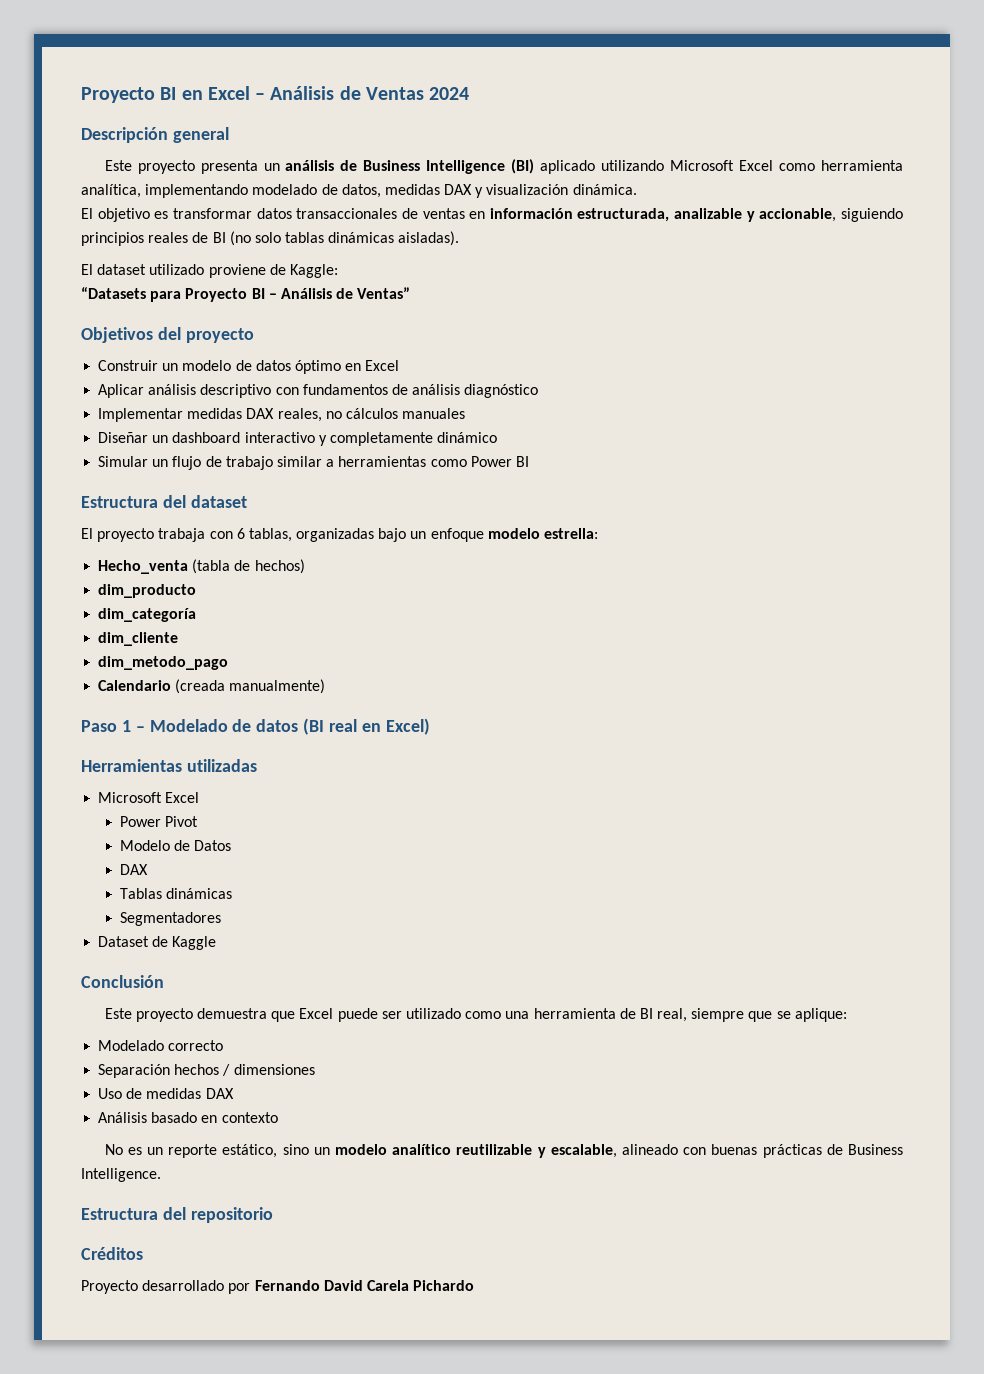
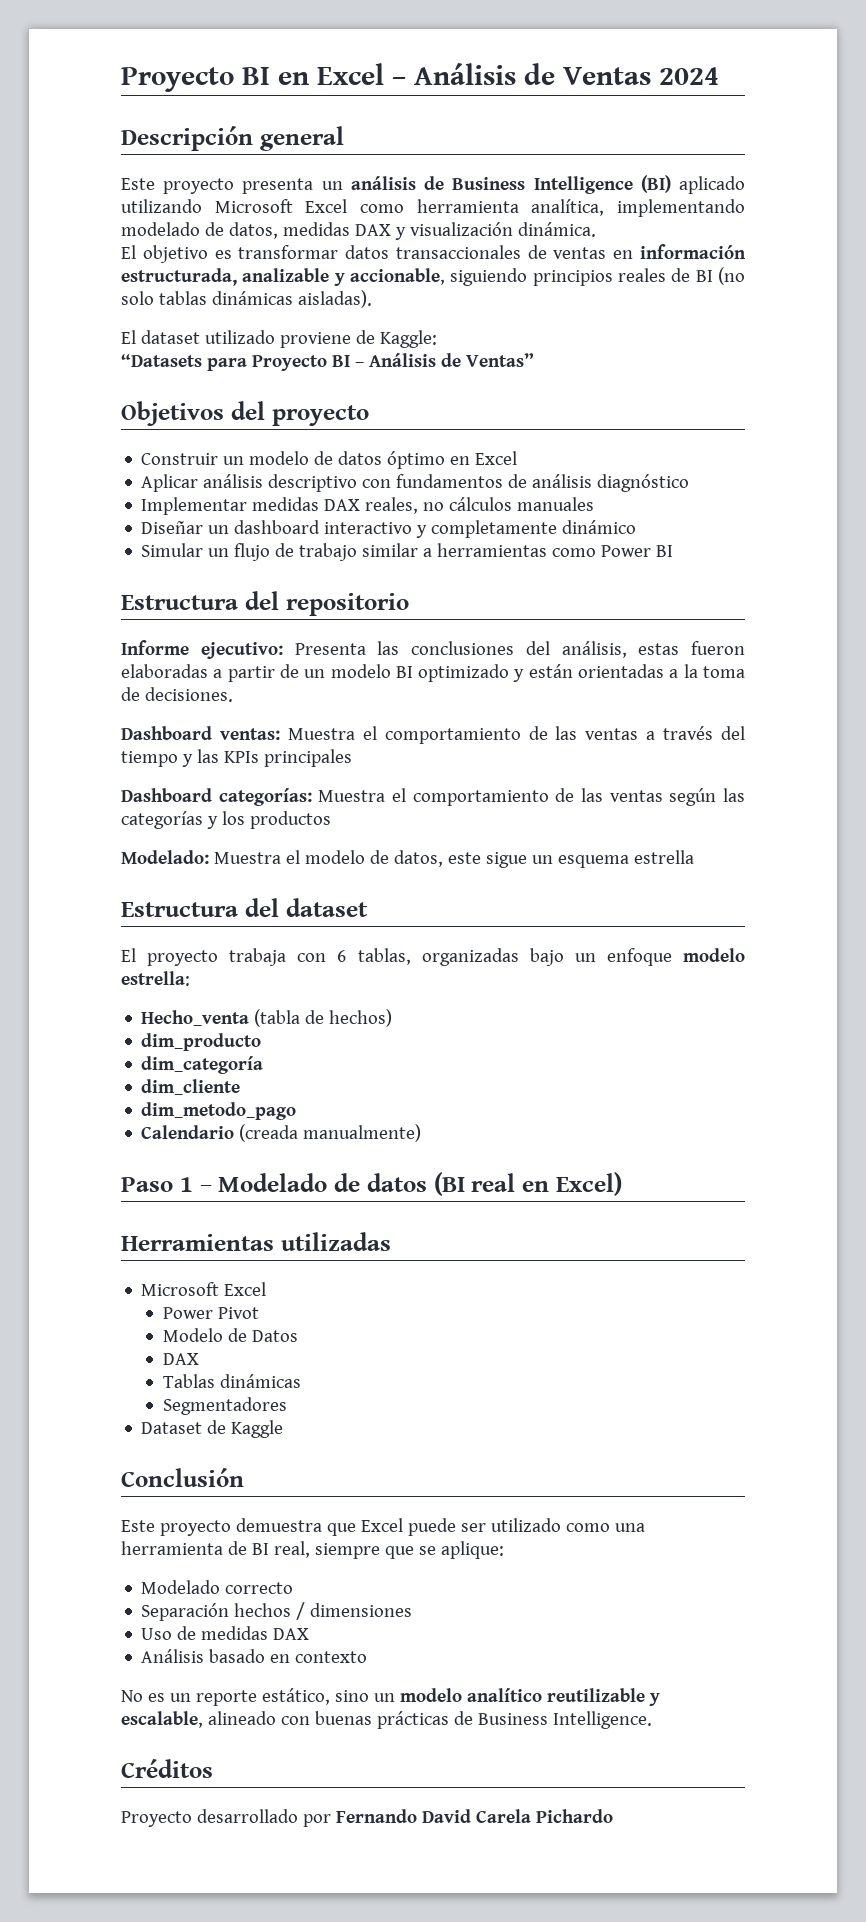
(529, 461) none -> [121,591,409,616] [121,640,745,659] [121,664,745,682] [121,687,233,702] [121,726,745,744] [121,749,352,767] [121,788,745,806] [121,811,331,829] [121,850,694,868] // Estructura del repositorio // Informe ejecutivo: Presenta las conclusiones del análisis, estas fueron elaboradas a partir de un modelo BI optimizado y están orientadas a la toma de decisiones. // Dashboard ventas: Muestra el comportamiento de las ventas a través del tiempo y las KPIs principales // Dashboard categorías: Muestra el comportamiento de las ventas según las categorías y los productos // Modelado: Muestra el modelo de datos, este sigue un esquema estrella
[81,1207,273,1223] // Estructura del repositorio -> (652, 1720) none

